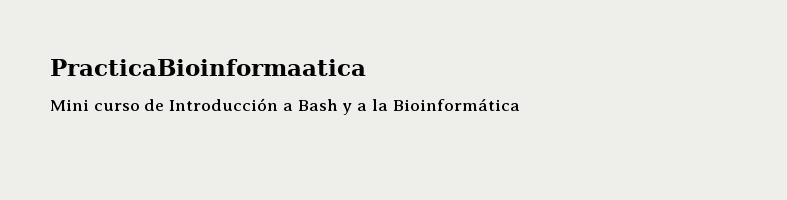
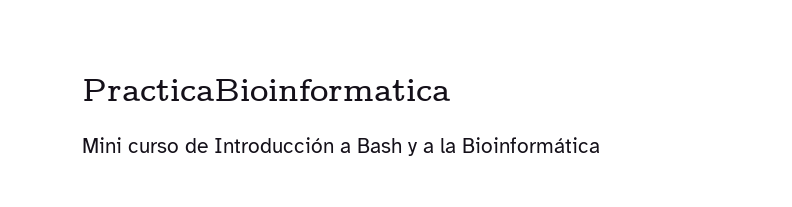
[50,59,366,76] PracticaBioinformaatica -> [82,79,450,101] PracticaBioinformatica

